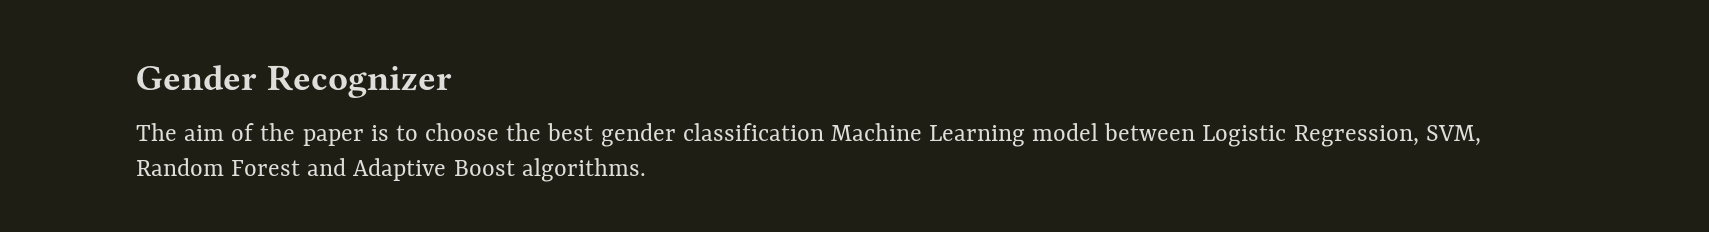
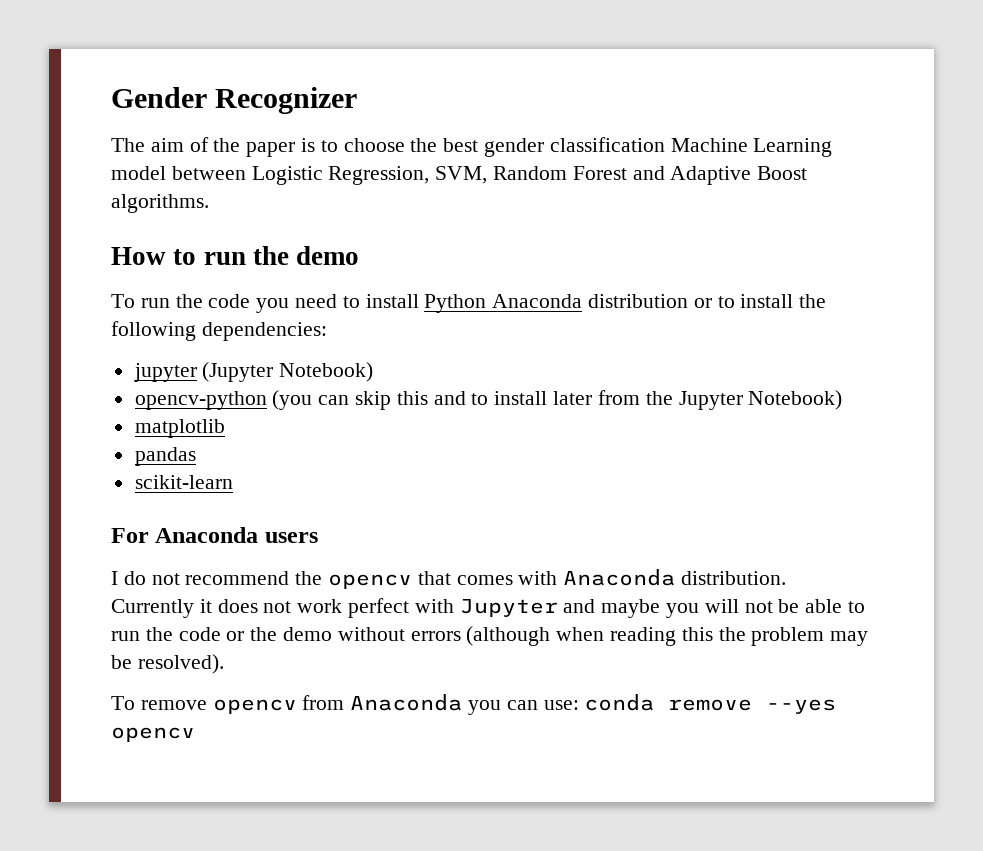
(646, 170) none -> [111,246,360,265] [111,294,827,313] [111,321,327,341] [133,362,374,382] [134,390,843,410] [134,419,225,438] [134,447,196,466] [134,475,233,489] [111,527,318,543] [111,569,787,589] [111,598,866,618] [111,626,869,646] [111,654,224,674] [111,694,837,715] [111,727,195,742] // How to run the demo // To run the code you need to install Python Anaconda distribution or to install the following dependencies: // jupyter (Jupyter Notebook) // opencv-python (you can skip this and to install later from the Jupyter Notebook) // matplotlib // pandas // scikit-learn // For Anaconda users // I do not recommend the opencv that comes with Anaconda distribution. Currently it does not work perfect with Jupyter and maybe you will not be able to run the code or the demo without errors (although when reading this the problem may be resolved). // To remove opencv from Anaconda you can use: conda remove --yes opencv

